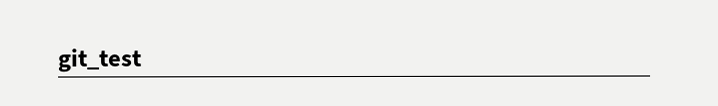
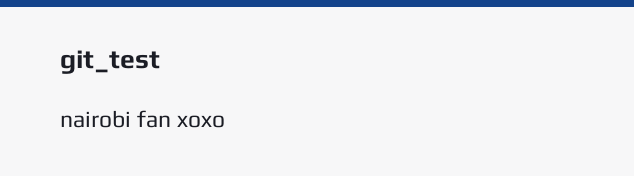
(142, 60) none -> [60,110,226,128] // nairobi fan xoxo

